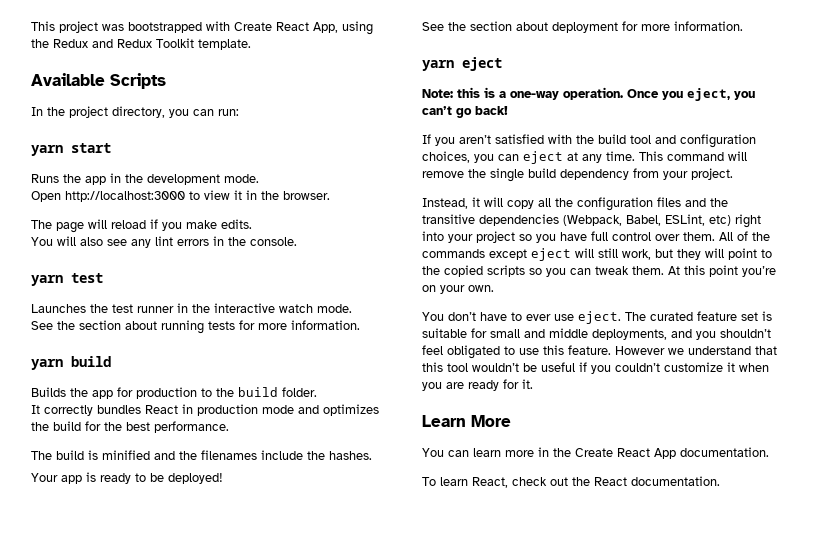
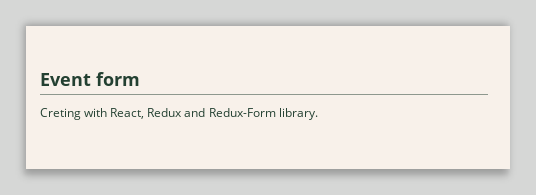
[31,21,373,35] [31,38,251,50] [31,73,166,89] [31,106,239,118] [31,143,111,156] [31,173,259,185] [31,190,330,202] [31,219,252,233] [31,236,297,248] [31,273,103,286] [31,303,352,313] [31,320,360,334] [31,356,111,370] [31,387,317,399] [31,404,379,416] [31,421,229,433] [31,450,372,460] [31,472,223,484] [422,21,743,33] [422,57,502,71] [422,87,755,101] [422,106,508,118] [422,134,756,148] [422,151,747,164] [422,168,733,182] [422,197,728,211] [422,214,761,228] [422,231,770,243] [422,248,772,261] [422,265,776,277] [422,285,494,294] [422,311,772,324] [422,328,771,340] [422,345,777,359] [422,362,769,374] [422,379,533,391] [422,415,511,427] [422,447,769,459] [422,476,720,488] This project was bootstrapped with Create React App, using the Redux and Redux Toolkit template. // Available Scripts // In the project directory, you can run: // yarn start // Runs the app in the development mode. // Open http://localhost:3000 to view it in the browser. // The page will reload if you make edits. // You will also see any lint errors in the console. // yarn test // Launches the test runner in the interactive watch mode. // See the section about running tests for more information. // yarn build // Builds the app for production to the build folder. // It correctly bundles React in production mode and optimizes the build for the best performance. // The build is minified and the filenames include the hashes. // Your app is ready to be deployed! // See the section about deployment for more information. // yarn eject // Note: this is a one-way operation. Once you eject, you can’t go back! // If you aren’t satisfied with the build tool and configuration choices, you can eject at any time. This command will remove the single build dependency from your project. // Instead, it will copy all the configuration files and the transitive dependencies (Webpack, Babel, ESLint, etc) right into your project so you have full control over them. All of the commands except eject will still work, but they will point to the copied scripts so you can tweak them. At this point you’re on your own. // You don’t have to ever use eject. The curated feature set is suitable for small and middle deployments, and you shouldn’t feel obligated to use this feature. However we understand that this tool wouldn’t be useful if you couldn’t customize it when you are ready for it. // Learn More // You can learn more in the Create React App documentation. // To learn React, check out the React documentation. -> [40,72,140,86] [40,108,318,120] Event form // Creting with React, Redux and Redux-Form library.

